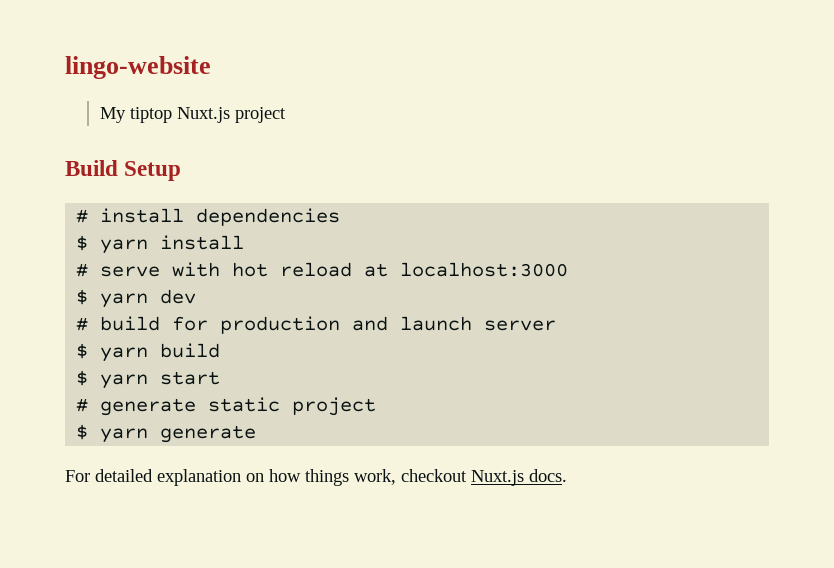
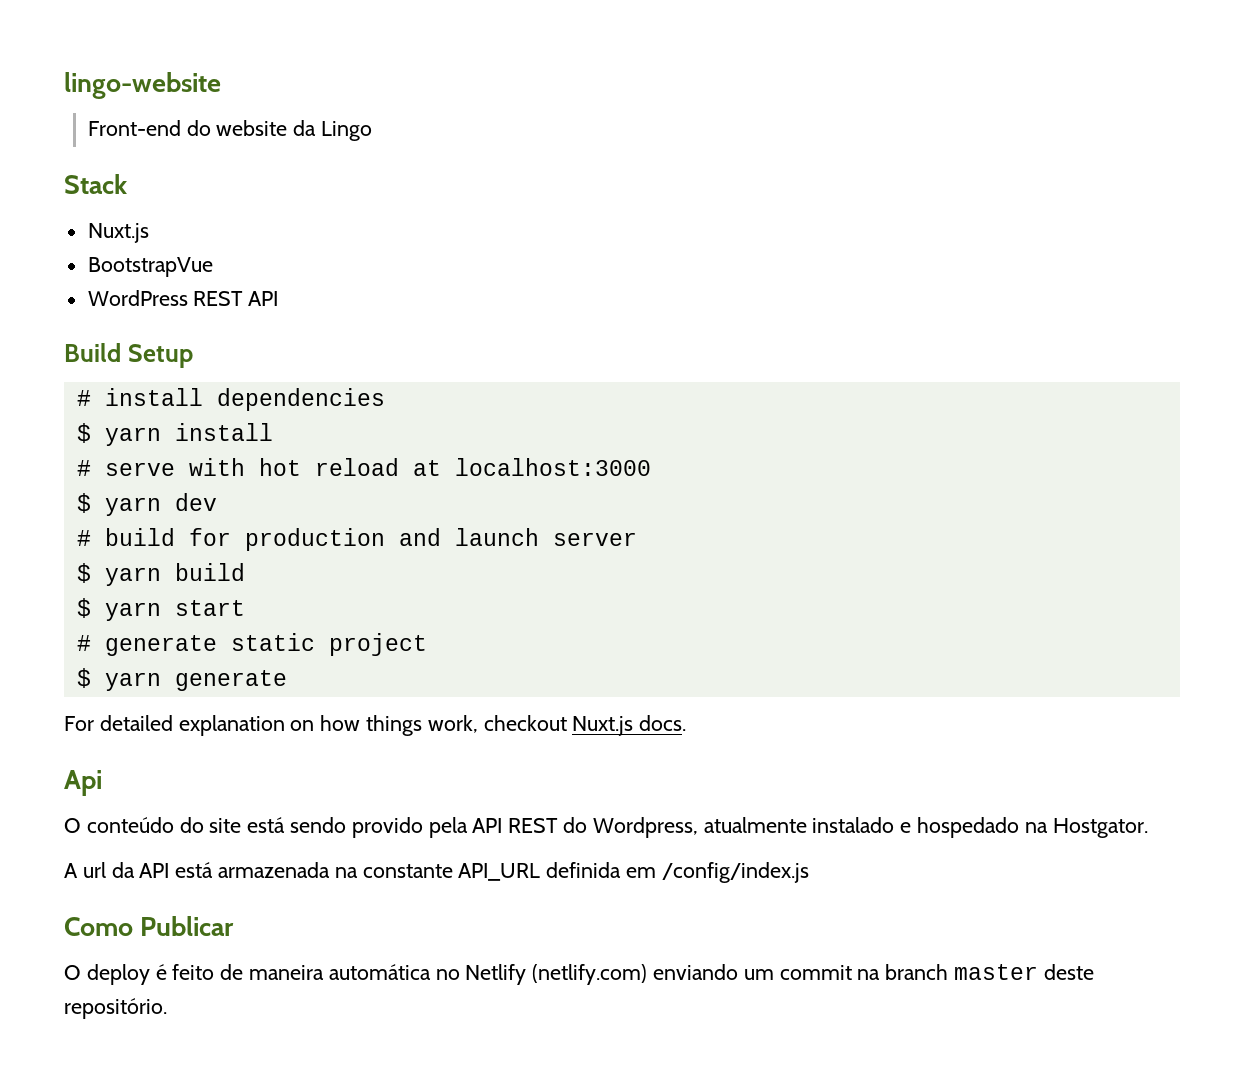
[99,107,286,123] My tiptop Nuxt.js project -> [87,120,373,141] [64,174,127,194] [87,223,149,243] [87,257,213,277] [87,290,279,306] Front-end do website da Lingo // Stack // Nuxt.js // BootstrapVue // WordPress REST API
(567, 475) none -> [64,770,102,796] [64,817,1148,838] [64,862,809,883] [64,916,235,936] [64,964,1094,985] [64,998,167,1019] // Api // O conteúdo do site está sendo provido pela API REST do Wordpress, atualmente instalado e hospedado na Hostgator. // A url da API está armazenada na constante API_URL definida em /config/index.js // Como Publicar // O deploy é feito de maneira automática no Netlify (netlify.com) enviando um commit na branch master deste repositório.

